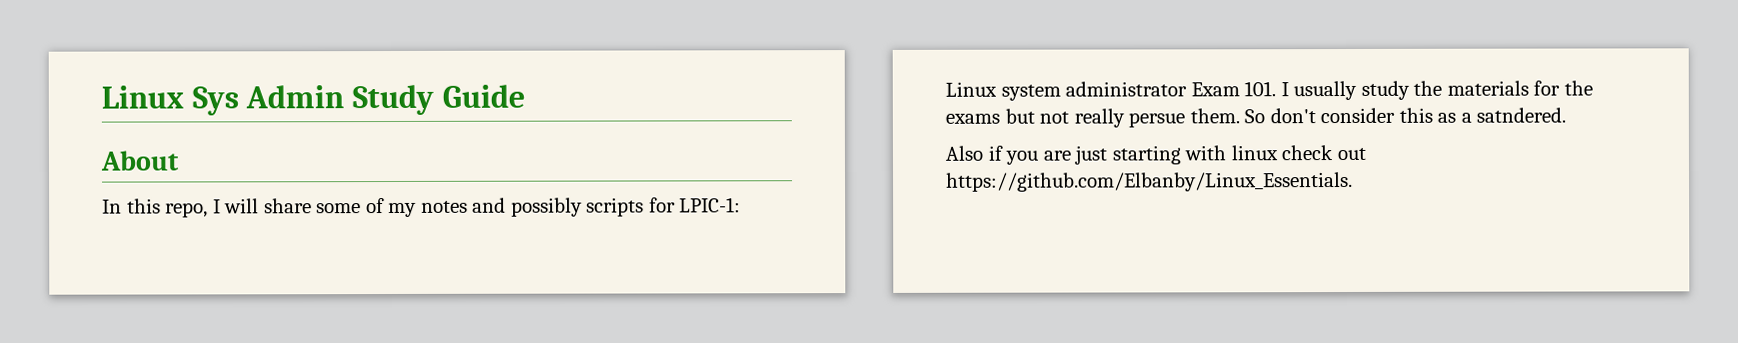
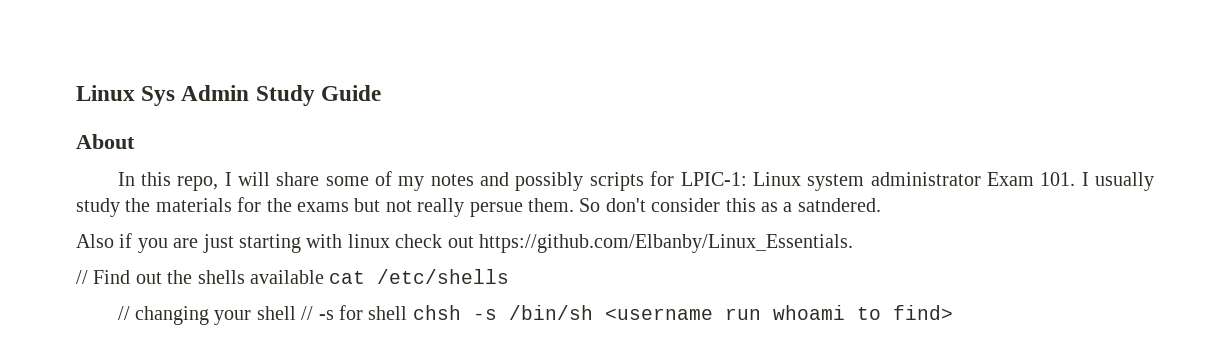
(1353, 181) none -> [76,269,510,284] [117,305,953,325] // // Find out the shells available cat /etc/shells // // changing your shell // -s for shell chsh -s /bin/sh <username run whoami to find>

